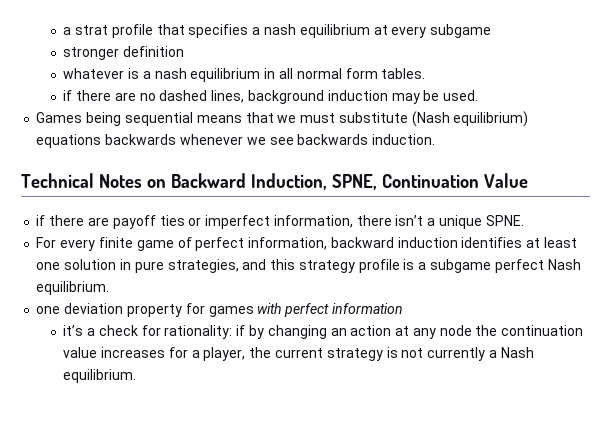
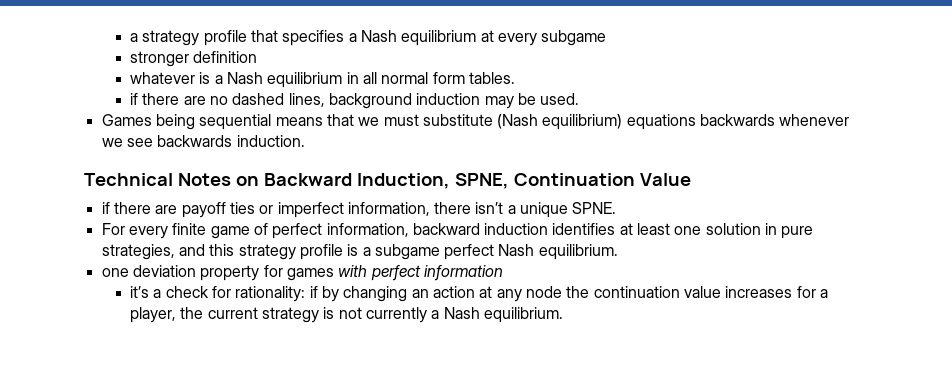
[63,25,109,35] a strat -> [130,30,200,46] a strategy
[263,24,296,35] nash -> [361,30,398,42] Nash
[154,68,187,79] nash -> [227,72,264,84] Nash

